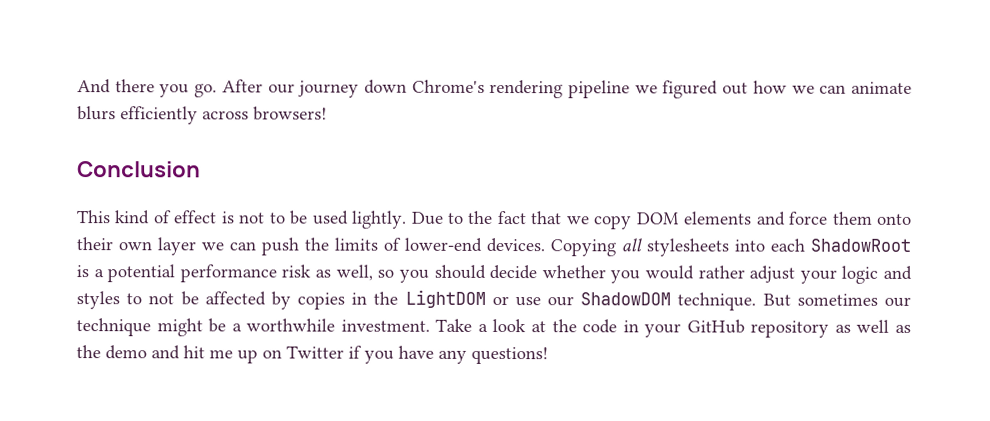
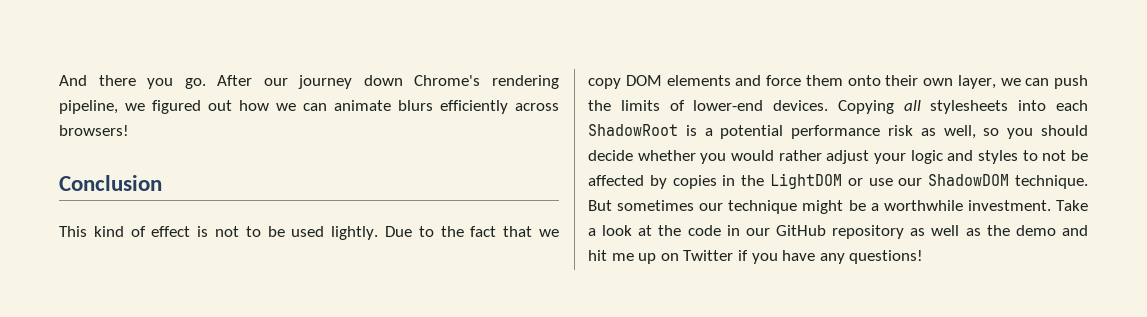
[568,80,631,99] pipeline -> [59,100,118,114] pipeline,
[157,237,196,256] layer -> [957,75,996,89] layer,
[644,323,682,338] your -> [745,228,770,236] our

